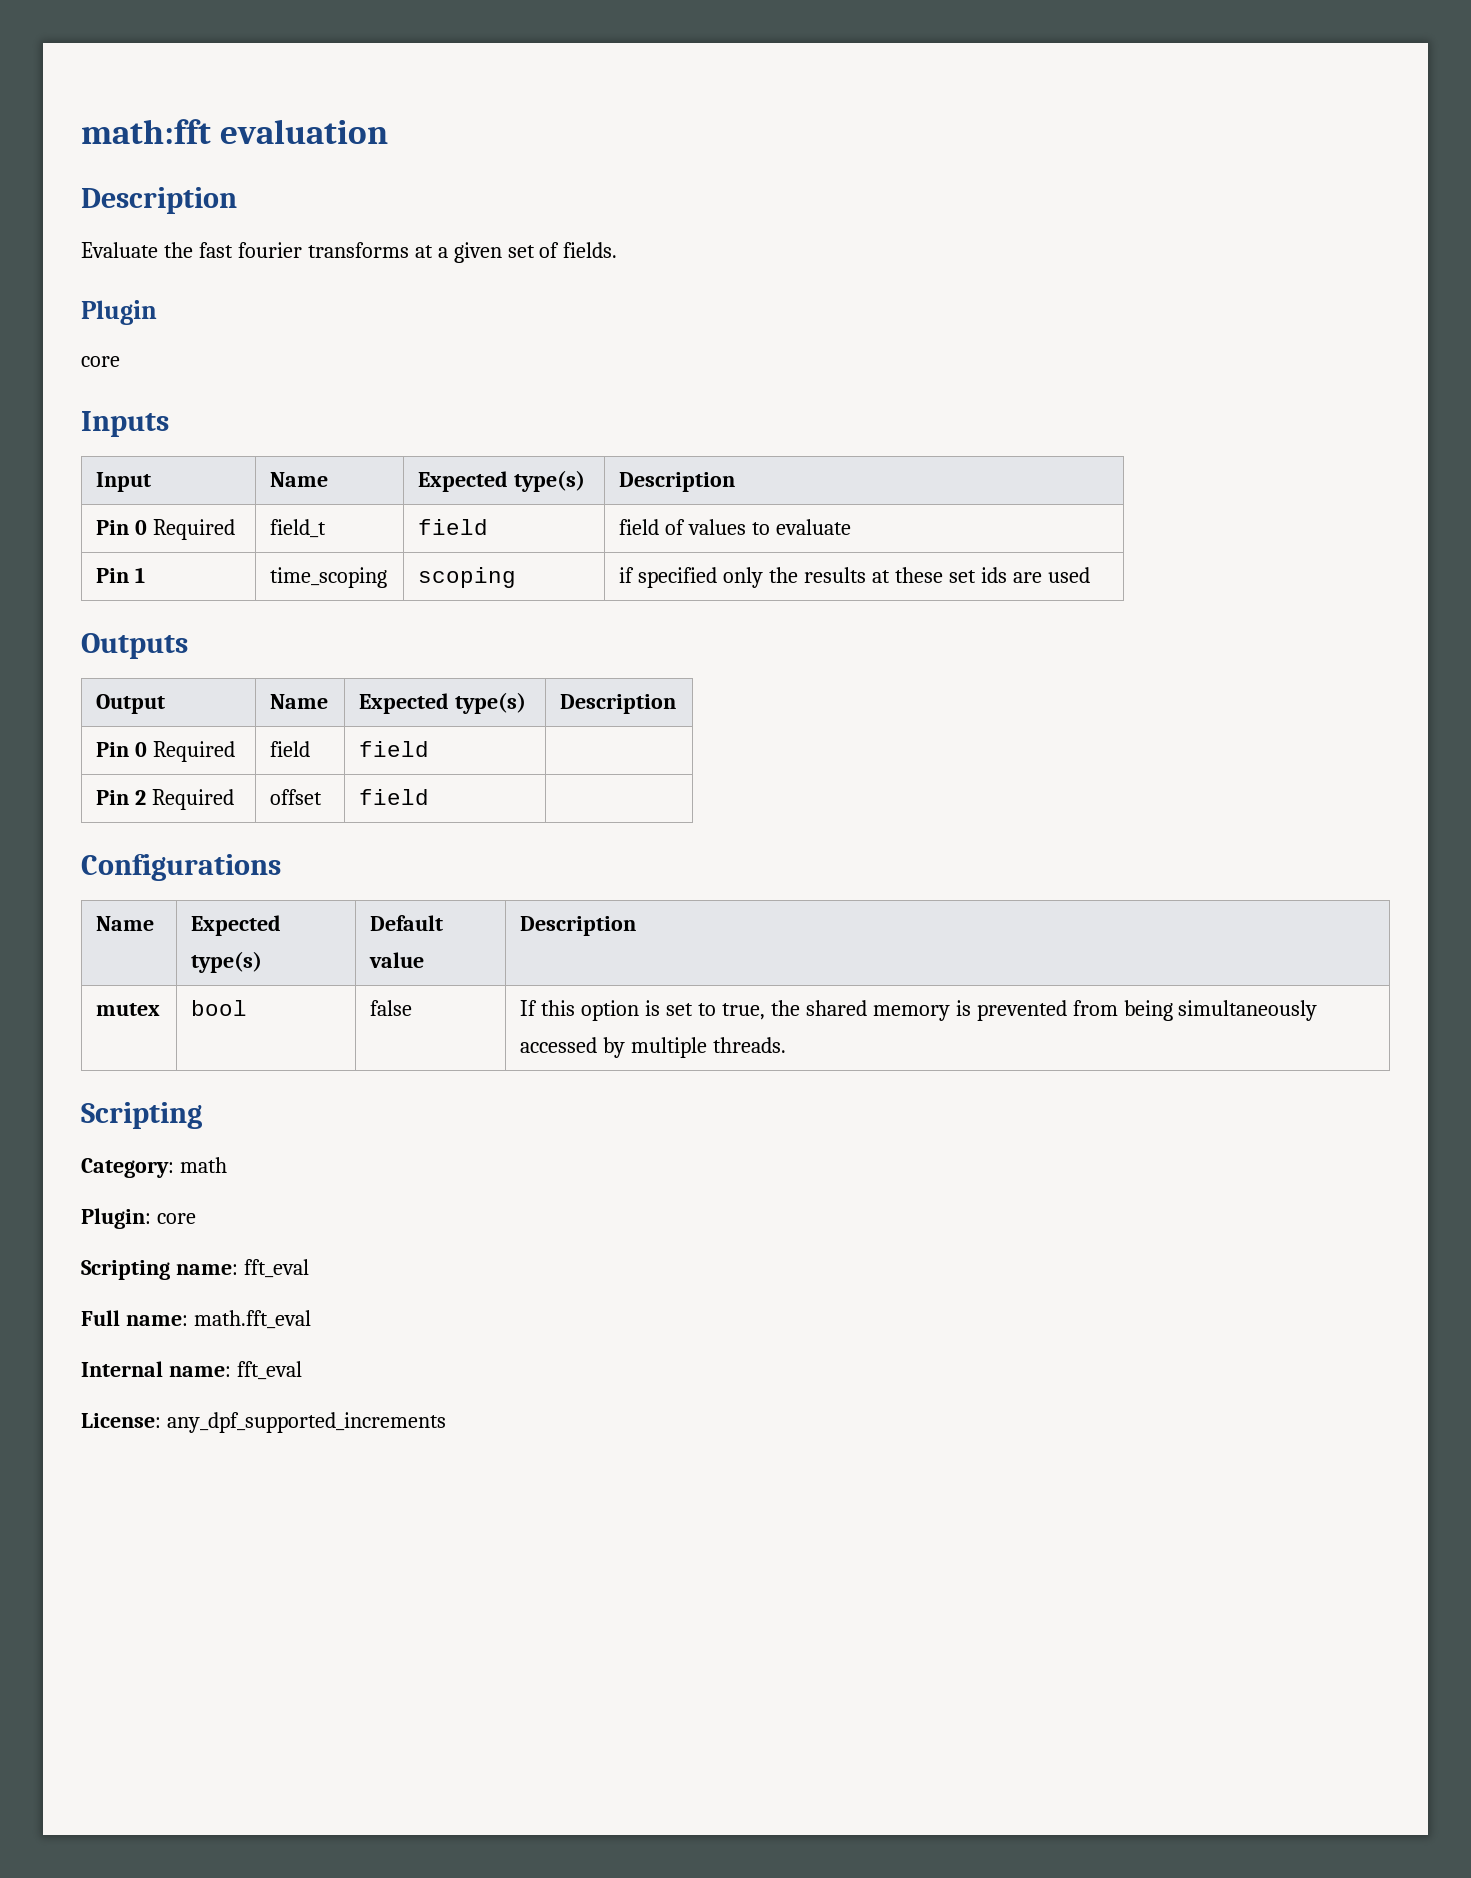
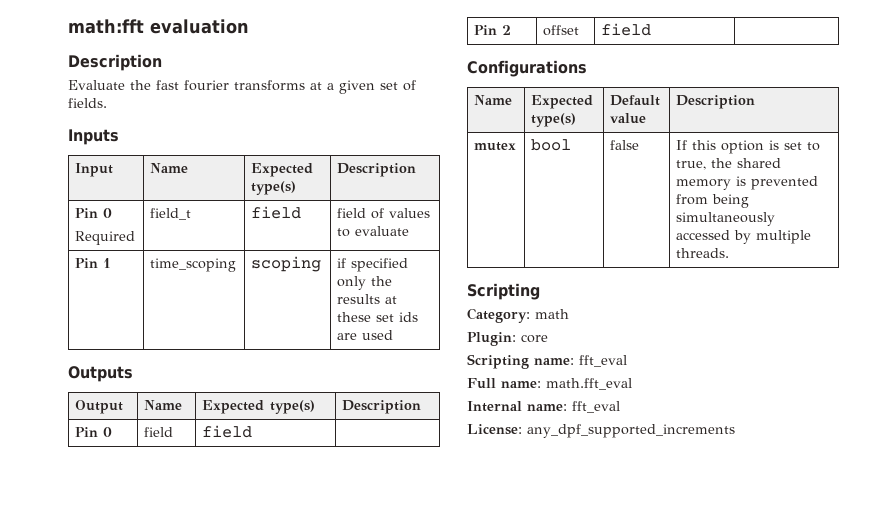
[81,300,157,325] [81,356,120,367] // Plugin // core -> (107, 103) none
(148, 527) none -> (113, 213) //
[153,741,236,762] Required -> (113, 432) none
[152,789,235,810] Required -> (512, 30) none

